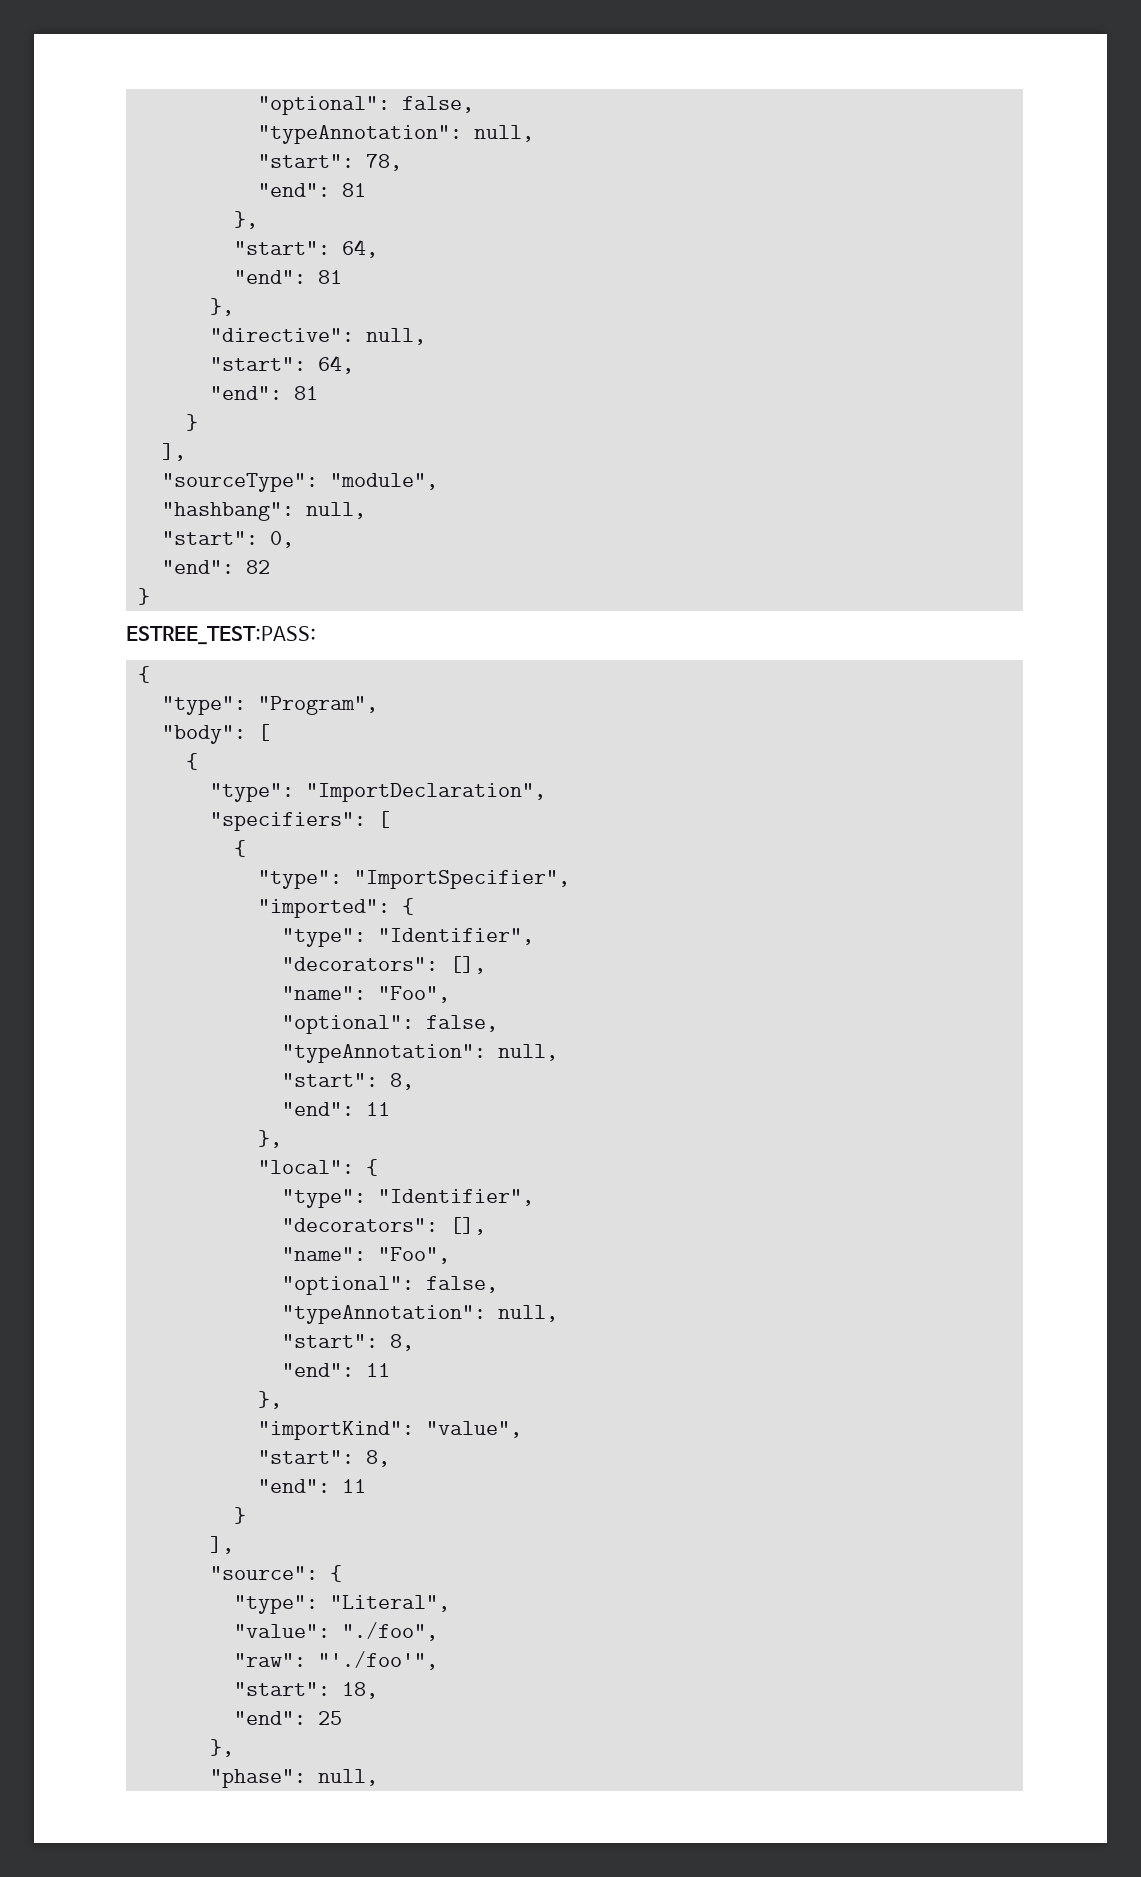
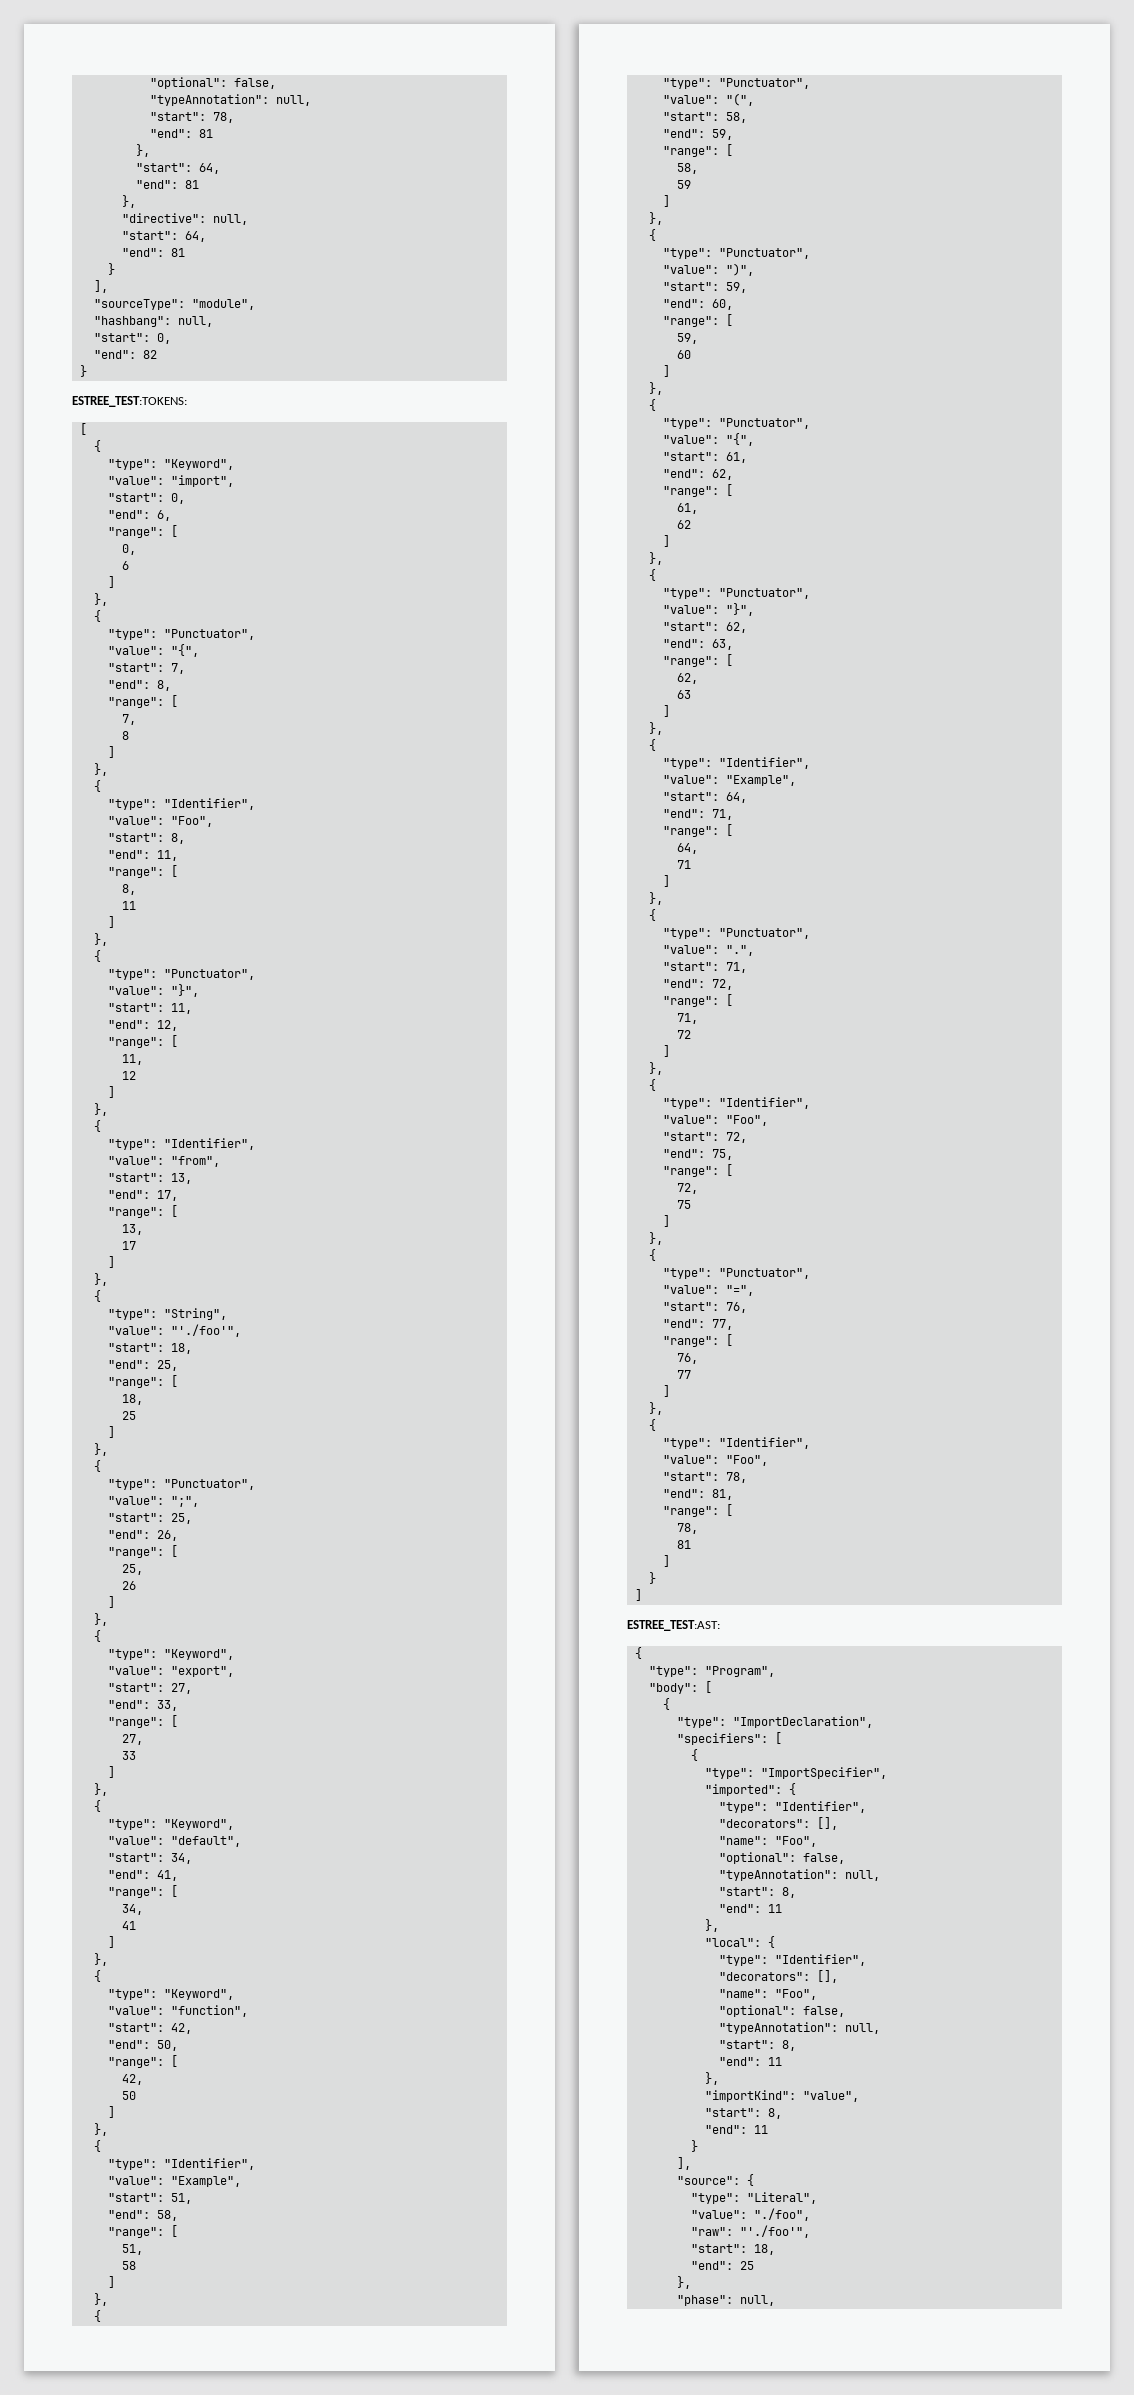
[126,626,316,645] ESTREE_TEST:PASS: -> [72,396,187,407] [79,423,87,435] [93,440,101,452] [107,459,234,470] [107,475,234,487] [107,493,185,504] [107,510,171,521] [107,525,178,538] [121,544,136,555] [121,561,129,570] [107,576,115,588] [93,593,108,606] [93,610,101,622] [107,629,255,640] [107,644,199,657] [107,663,185,674] [107,680,171,691] [107,695,178,708] [121,714,136,725] [121,731,129,740] [107,746,115,758] [93,763,108,776] [93,780,101,792] [107,798,255,810] [107,816,213,827] [107,833,185,844] [107,850,178,861] [107,865,178,878] [121,884,136,895] [121,901,136,910] [107,916,115,928] [93,933,108,946] [93,950,101,962] [107,969,255,980] [107,984,199,997] [107,1003,192,1014] [107,1020,178,1031] [107,1035,178,1048] [121,1054,143,1065] [121,1071,136,1080] [107,1086,115,1098] [93,1103,108,1116] [93,1120,101,1132] [107,1138,255,1150] [107,1156,220,1167] [107,1173,192,1184] [107,1190,178,1201] [107,1205,178,1218] [121,1224,143,1235] [121,1241,136,1250] [107,1256,115,1268] [93,1273,108,1286] [93,1290,101,1302] [107,1308,227,1320] [107,1324,241,1337] [107,1343,192,1354] [107,1360,178,1371] [107,1375,178,1388] [121,1394,143,1405] [121,1411,136,1420] [107,1426,115,1438] [93,1443,108,1456] [93,1460,101,1472] [107,1479,255,1490] [107,1496,199,1507] [107,1513,192,1524] [107,1530,178,1541] [107,1545,178,1558] [121,1564,143,1575] [121,1581,136,1590] [107,1596,115,1608] [93,1613,108,1626] [93,1630,101,1642] [107,1649,234,1660] [107,1666,234,1677] [107,1683,192,1694] [107,1700,178,1711] [107,1715,178,1728] [121,1734,143,1745] [121,1751,136,1760] [107,1766,115,1778] [93,1783,108,1796] [93,1800,101,1812] [107,1819,234,1830] [107,1836,241,1847] [107,1853,192,1864] [107,1870,178,1881] [107,1885,178,1898] [121,1904,143,1915] [121,1921,136,1930] [107,1936,115,1948] [93,1953,108,1966] [93,1970,101,1982] [107,1989,234,2000] [107,2005,248,2017] [107,2023,192,2034] [107,2040,178,2051] [107,2055,178,2068] [121,2074,143,2085] [121,2091,136,2100] [107,2106,115,2118] [93,2123,108,2136] [93,2140,101,2152] [107,2158,255,2170] [107,2176,241,2187] [107,2193,192,2204] [107,2210,178,2221] [107,2225,178,2238] [121,2244,143,2255] [121,2261,136,2270] [107,2276,115,2288] [93,2293,108,2306] [93,2310,101,2322] [662,78,810,89] [662,93,754,106] [662,112,747,123] [662,129,733,140] [662,144,733,157] [676,163,698,174] [676,180,691,189] [662,195,670,207] [648,212,663,225] [648,229,656,241] [662,248,810,259] [662,263,754,276] [662,282,747,293] [662,299,733,310] [662,314,733,327] [676,333,698,344] [676,350,691,359] [662,365,670,377] [648,382,663,395] [648,399,656,411] [662,418,810,429] [662,433,754,446] [662,452,747,463] [662,469,733,480] [662,484,733,497] [676,503,698,514] [676,520,691,529] [662,535,670,547] [648,552,663,565] [648,569,656,581] [662,588,810,599] [662,603,754,616] [662,622,747,633] [662,639,733,650] [662,654,733,667] [676,673,698,684] [676,690,691,699] [662,705,670,717] [648,722,663,735] [648,739,656,751] [662,757,810,769] [662,775,796,786] [662,792,747,803] [662,809,733,820] [662,824,733,837] [676,843,698,854] [676,860,691,869] [662,875,670,887] [648,892,663,905] [648,909,656,921] [662,928,810,939] [662,945,754,956] [662,962,747,973] [662,979,733,990] [662,994,733,1007] [676,1013,698,1024] [676,1030,691,1039] [662,1045,670,1057] [648,1062,663,1075] [648,1079,656,1091] [662,1097,810,1109] [662,1115,768,1126] [662,1132,747,1143] [662,1149,733,1160] [662,1164,733,1177] [676,1183,698,1194] [676,1200,691,1209] [662,1215,670,1227] [648,1232,663,1245] [648,1249,656,1261] [662,1268,810,1279] [662,1285,754,1296] [662,1302,747,1313] [662,1319,733,1330] [662,1334,733,1347] [676,1353,698,1364] [676,1370,691,1379] [662,1385,670,1397] [648,1402,663,1415] [648,1419,656,1431] [662,1437,810,1449] [662,1455,768,1466] [662,1472,747,1483] [662,1489,733,1500] [662,1504,733,1517] [676,1523,698,1534] [676,1540,691,1549] [662,1555,670,1567] [648,1572,656,1584] [634,1589,642,1601] [627,1620,720,1631] ESTREE_TEST:TOKENS: // [ // { // "type": "Keyword", // "value": "import", // "start": 0, // "end": 6, // "range": [ // 0, // 6 // ] // }, // { // "type": "Punctuator", // "value": "{", // "start": 7, // "end": 8, // "range": [ // 7, // 8 // ] // }, // { // "type": "Identifier", // "value": "Foo", // "start": 8, // "end": 11, // "range": [ // 8, // 11 // ] // }, // { // "type": "Punctuator", // "value": "}", // "start": 11, // "end": 12, // "range": [ // 11, // 12 // ] // }, // { // "type": "Identifier", // "value": "from", // "start": 13, // "end": 17, // "range": [ // 13, // 17 // ] // }, // { // "type": "String", // "value": "'./foo'", // "start": 18, // "end": 25, // "range": [ // 18, // 25 // ] // }, // { // "type": "Punctuator", // "value": ";", // "start": 25, // "end": 26, // "range": [ // 25, // 26 // ] // }, // { // "type": "Keyword", // "value": "export", // "start": 27, // "end": 33, // "range": [ // 27, // 33 // ] // }, // { // "type": "Keyword", // "value": "default", // "start": 34, // "end": 41, // "range": [ // 34, // 41 // ] // }, // { // "type": "Keyword", // "value": "function", // "start": 42, // "end": 50, // "range": [ // 42, // 50 // ] // }, // { // "type": "Identifier", // "value": "Example", // "start": 51, // "end": 58, // "range": [ // 51, // 58 // ] // }, // { // "type": "Punctuator", // "value": "(", // "start": 58, // "end": 59, // "range": [ // 58, // 59 // ] // }, // { // "type": "Punctuator", // "value": ")", // "start": 59, // "end": 60, // "range": [ // 59, // 60 // ] // }, // { // "type": "Punctuator", // "value": "{", // "start": 61, // "end": 62, // "range": [ // 61, // 62 // ] // }, // { // "type": "Punctuator", // "value": "}", // "start": 62, // "end": 63, // "range": [ // 62, // 63 // ] // }, // { // "type": "Identifier", // "value": "Example", // "start": 64, // "end": 71, // "range": [ // 64, // 71 // ] // }, // { // "type": "Punctuator", // "value": ".", // "start": 71, // "end": 72, // "range": [ // 71, // 72 // ] // }, // { // "type": "Identifier", // "value": "Foo", // "start": 72, // "end": 75, // "range": [ // 72, // 75 // ] // }, // { // "type": "Punctuator", // "value": "=", // "start": 76, // "end": 77, // "range": [ // 76, // 77 // ] // }, // { // "type": "Identifier", // "value": "Foo", // "start": 78, // "end": 81, // "range": [ // 78, // 81 // ] // } // ] // ESTREE_TEST:AST:

